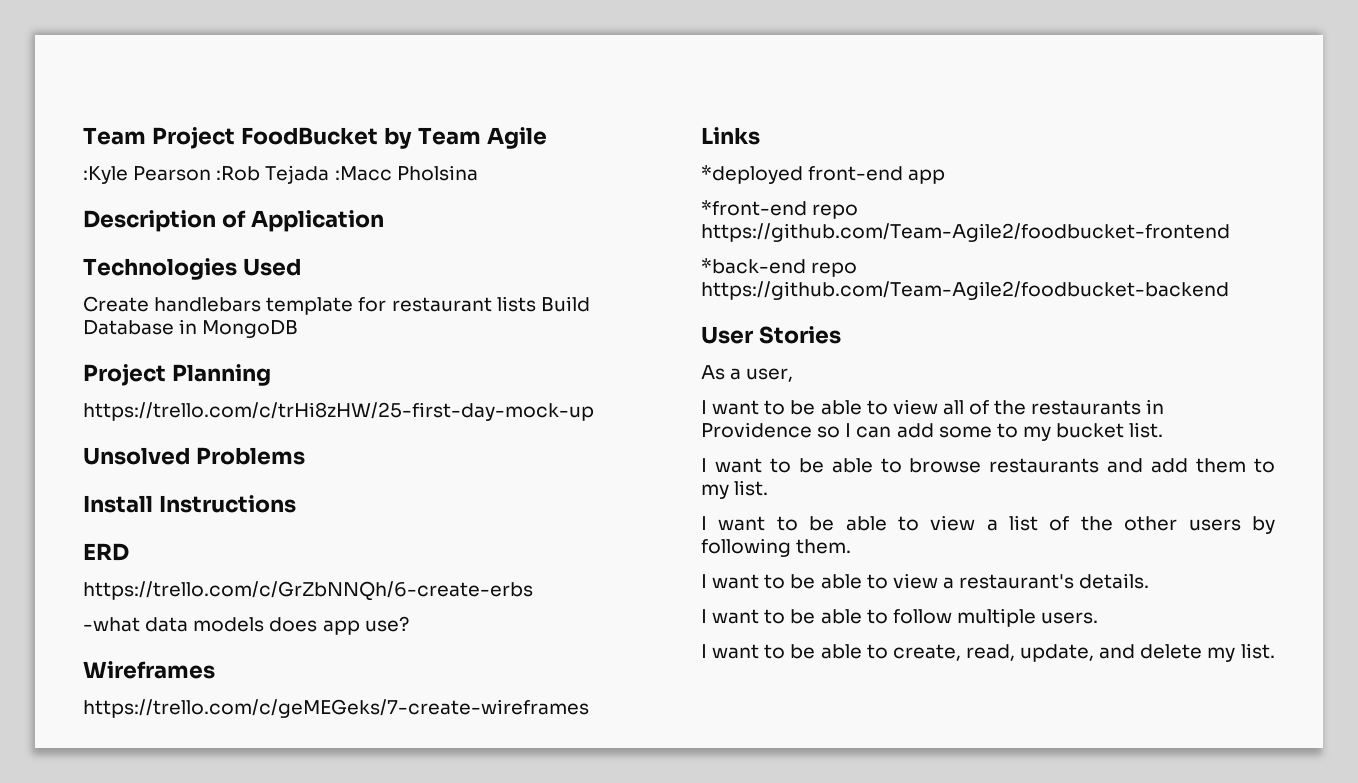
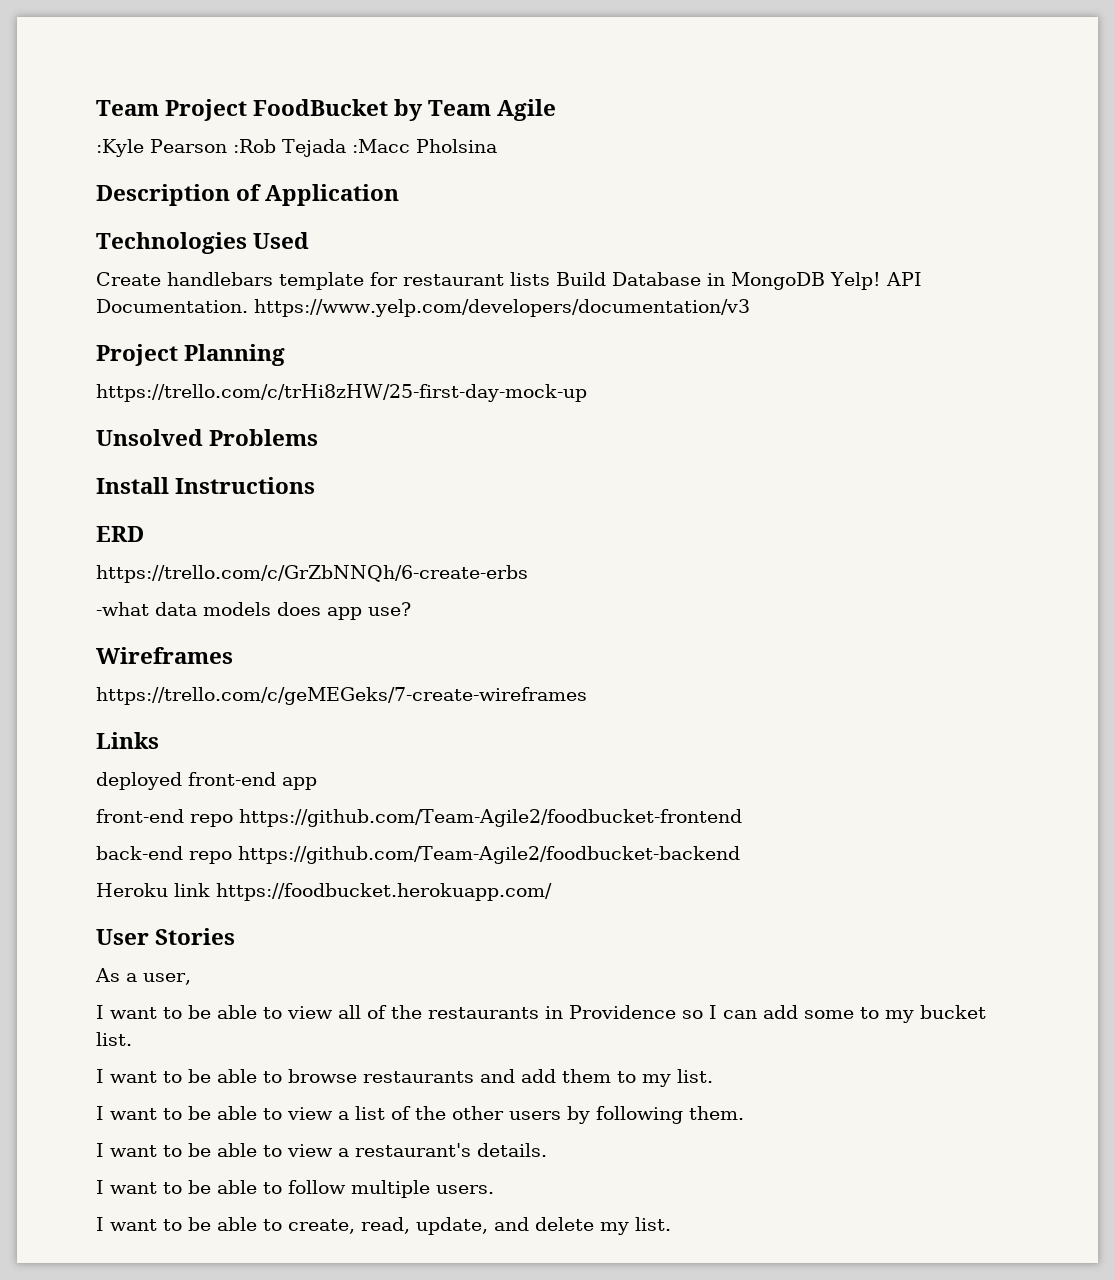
(299, 329) none -> [830,272,922,290] [96,299,750,317] Yelp! API Documentation. https://www.yelp.com/developers/documentation/v3
[701,165,803,184] *deployed -> [96,772,182,790] deployed
[701,200,807,216] *front-end -> [96,809,184,823] front-end
[701,258,806,274] *back-end -> [96,846,183,860] back-end
(1229, 290) none -> [96,883,552,901] // Heroku link https://foodbucket.herokuapp.com/

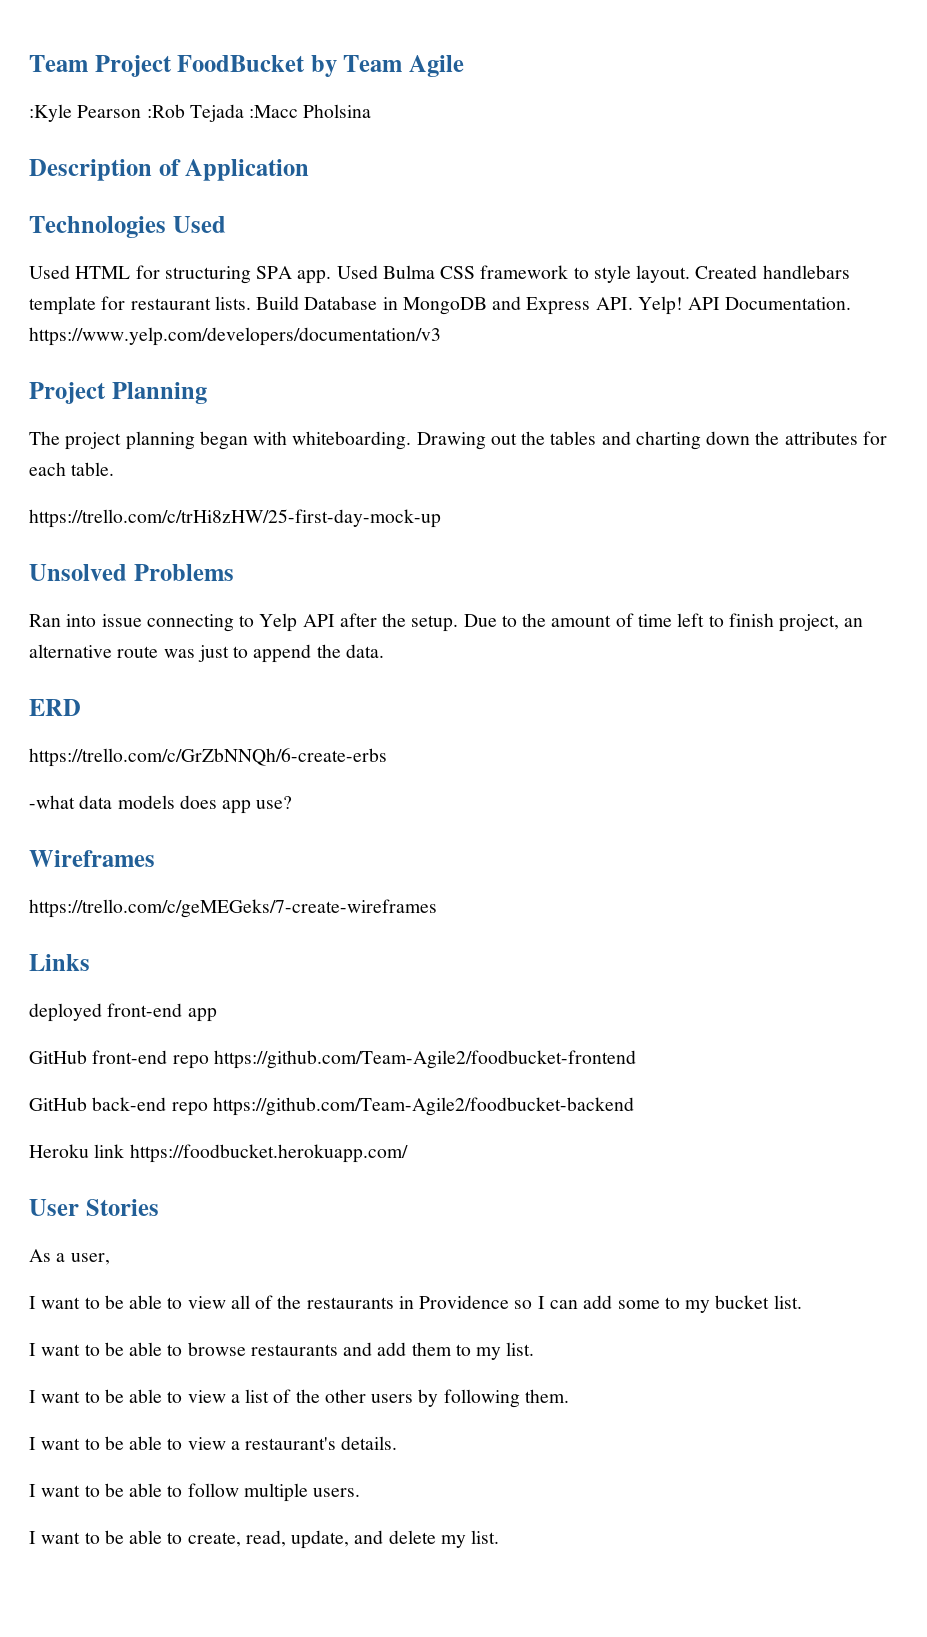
[96,272,161,286] Create -> [29,265,758,284] Used HTML for structuring SPA app. Used Bulma CSS framework to style layout. Created
[510,272,550,286] lists -> [214,296,251,310] lists.
(825, 281) none -> [492,296,633,315] and Express API.
[96,384,587,402] [96,429,319,446] [96,477,316,494] https://trello.com/c/trHi8zHW/25-first-day-mock-up // Unsolved Problems // Install Instructions -> [29,431,887,450] [29,462,115,476] [29,509,441,528] [29,564,234,581] [29,613,864,632] [29,644,384,663] The project planning began with whiteboarding. Drawing out the tables and charting down the attributes for each table. // https://trello.com/c/trHi8zHW/25-first-day-mock-up // Unsolved Problems // Ran into issue connecting to Yelp API after the setup. Due to the amount of time left to finish project, an alternative route was just to append the data.
(317, 783) none -> [29,1050,87,1064] GitHub
(742, 818) none -> [29,1097,87,1111] GitHub

